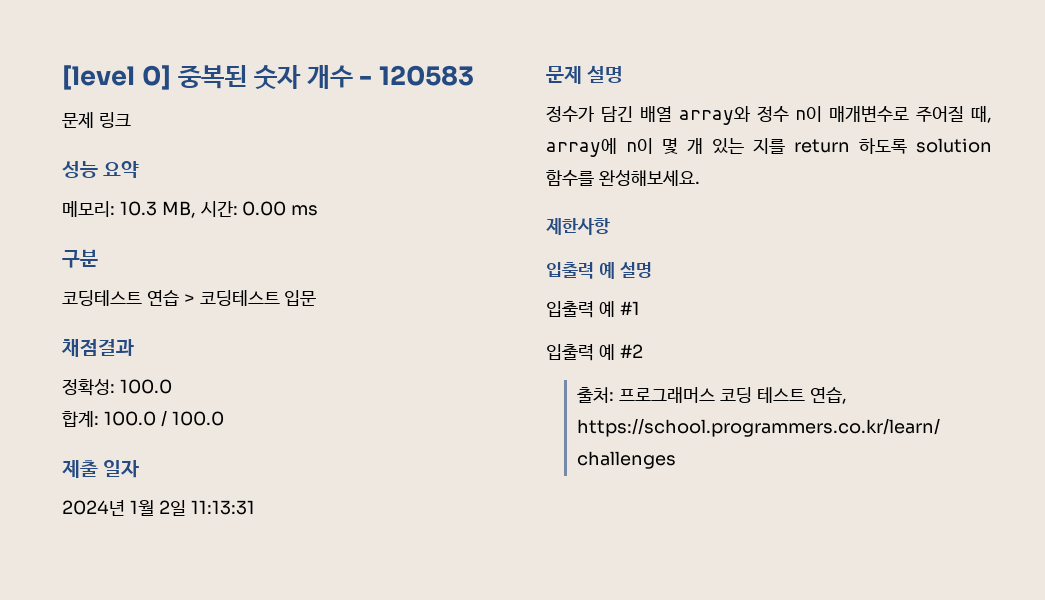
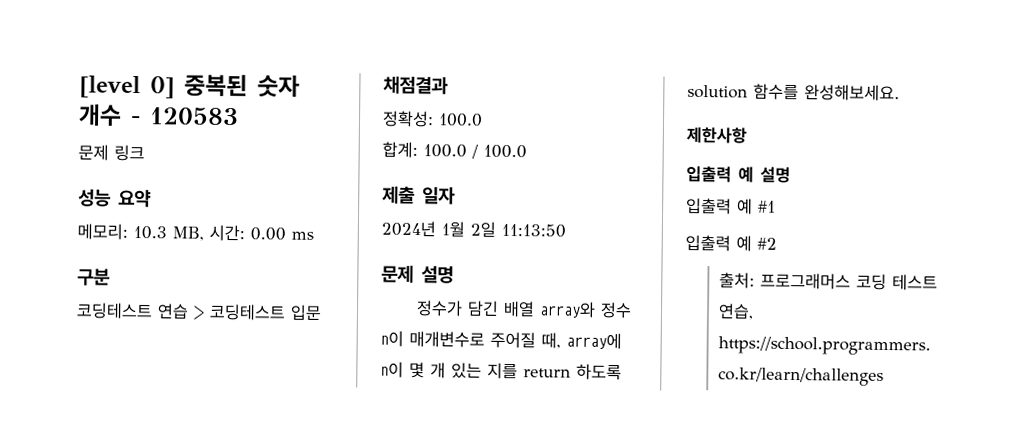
[190,500,255,515] 11:13:31 -> [501,223,566,238] 11:13:50

